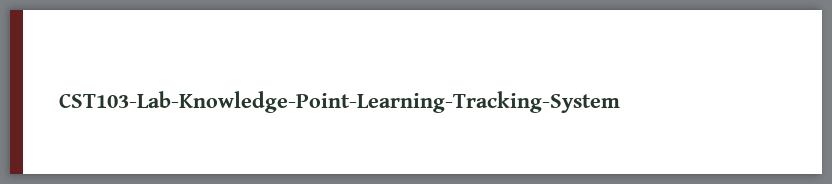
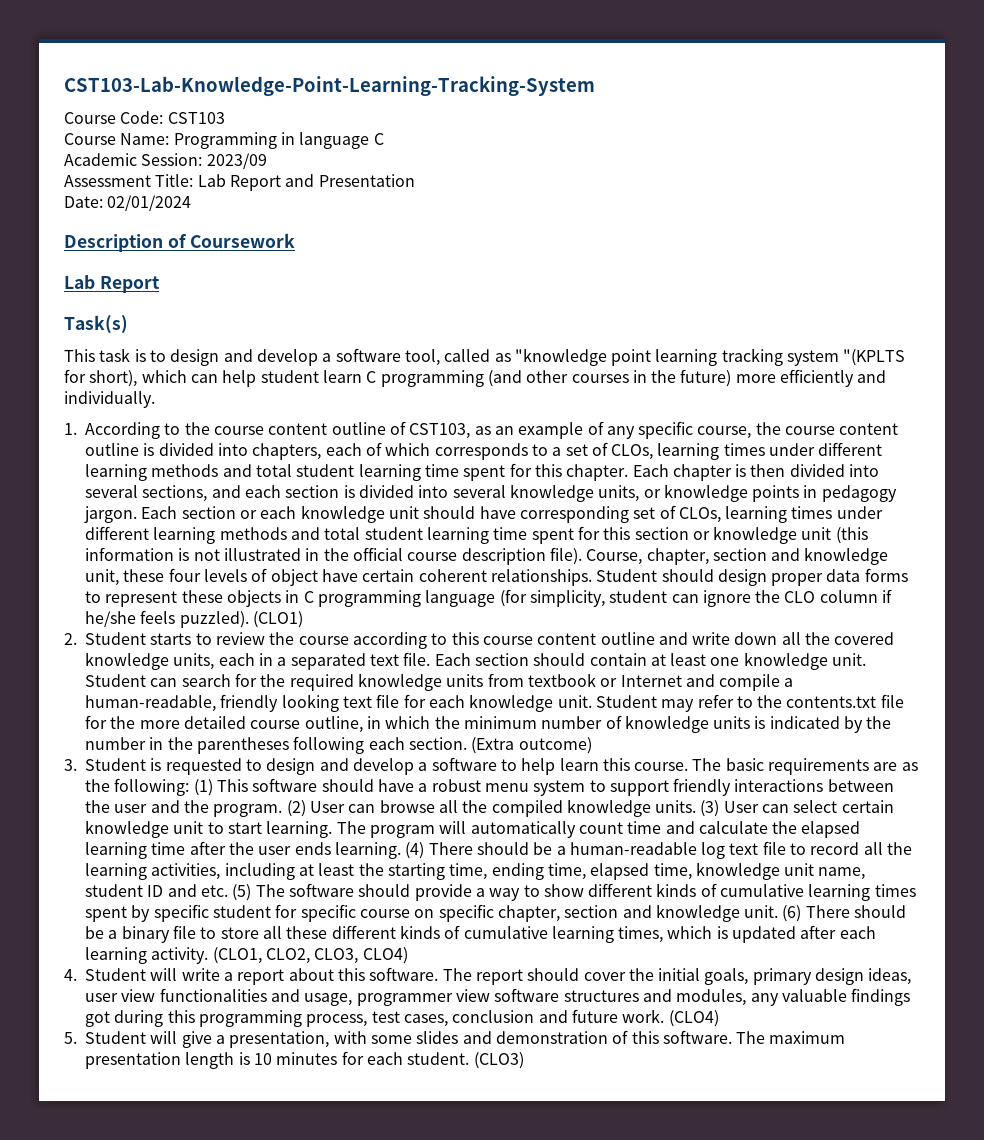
(620, 102) none -> [64,111,225,124] [64,132,384,149] [64,153,267,169] [64,174,415,191] [64,195,192,211] [64,233,296,252] [64,275,160,293] [64,315,128,334] [64,348,906,366] [64,369,887,387] [64,391,155,408] [64,421,899,439] [85,442,883,460] [85,463,880,481] [85,484,897,502] [84,505,883,523] [85,526,868,544] [85,547,889,565] [85,568,908,586] [85,589,893,607] [85,610,303,628] [64,632,895,649] [85,652,867,670] [85,673,794,691] [85,694,904,712] [85,715,892,733] [85,736,592,754] [64,757,918,775] [85,778,894,796] [85,799,894,817] [85,820,861,838] [85,841,913,859] [85,862,866,880] [85,883,916,901] [85,904,907,922] [85,925,876,943] [85,947,408,964] [64,967,912,985] [85,988,911,1006] [85,1009,719,1027] [64,1030,846,1048] [85,1051,524,1069] // Course Code: CST103 // Course Name: Programming in language C // Academic Session: 2023/09 // Assessment Title: Lab Report and Presentation // Date: 02/01/2024 // Description of Coursework // Lab Report // Task(s) // This task is to design and develop a software tool, called as "knowledge point learning tracking system "(KPLTS for short), which can help student learn C programming (and other courses in the future) more efficiently and individually. // 1. According to the course content outline of CST103, as an example of any specific course, the course content outline is divided into chapters, each of which corresponds to a set of CLOs, learning times under different learning methods and total student learning time spent for this chapter. Each chapter is then divided into several sections, and each section is divided into several knowledge units, or knowledge points in pedagogy jargon. Each section or each knowledge unit should have corresponding set of CLOs, learning times under different learning methods and total student learning time spent for this section or knowledge unit (this information is not illustrated in the official course description file). Course, chapter, section and knowledge unit, these four levels of object have certain coherent relationships. Student should design proper data forms to represent these objects in C programming language (for simplicity, student can ignore the CLO column if he/she feels puzzled). (CLO1) // 2. Student starts to review the course according to this course content outline and write down all the covered knowledge units, each in a separated text file. Each section should contain at least one knowledge unit. Student can search for the required knowledge units from textbook or Internet and compile a human-readable, friendly looking text file for each knowledge unit. Student may refer to the contents.txt file for the more detailed course outline, in which the minimum number of knowledge units is indicated by the number in the parentheses following each section. (Extra outcome) // 3. Student is requested to design and develop a software to help learn this course. The basic requirements are as the following: (1) This software should have a robust menu system to support friendly interactions between the user and the program. (2) User can browse all the compiled knowledge units. (3) User can select certain knowledge unit to start learning. The program will automatically count time and calculate the elapsed learning time after the user ends learning. (4) There should be a human-readable log text file to record all the learning activities, including at least the starting time, ending time, elapsed time, knowledge unit name, student ID and etc. (5) The software should provide a way to show different kinds of cumulative learning times spent by specific student for specific course on specific chapter, section and knowledge unit. (6) There should be a binary file to store all these different kinds of cumulative learning times, which is updated after each learning activity. (CLO1, CLO2, CLO3, CLO4) // 4. Student will write a report about this software. The report should cover the initial goals, primary design ideas, user view functionalities and usage, programmer view software structures and modules, any valuable findings got during this programming process, test cases, conclusion and future work. (CLO4) // 5. Student will give a presentation, with some slides and demonstration of this software. The maximum presentation length is 10 minutes for each student. (CLO3)

